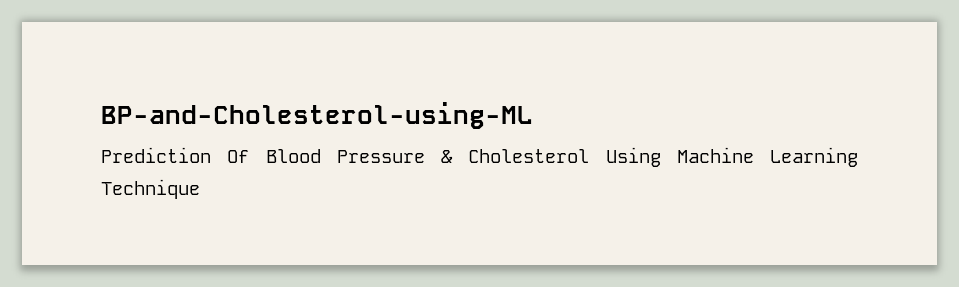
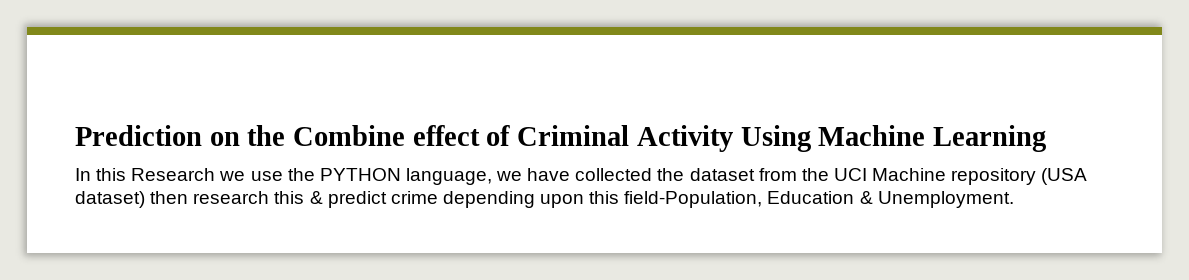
[101,102,533,129] [101,147,858,167] [101,179,200,199] BP-and-Cholesterol-using-ML // Prediction Of Blood Pressure & Cholesterol Using Machine Learning Technique -> [75,125,1046,152] [75,168,1088,185] [75,191,1014,208] Prediction on the Combine effect of Criminal Activity Using Machine Learning // In this Research we use the PYTHON language, we have collected the dataset from the UCI Machine repository (USA dataset) then research this & predict crime depending upon this field-Population, Education & Unemployment.

